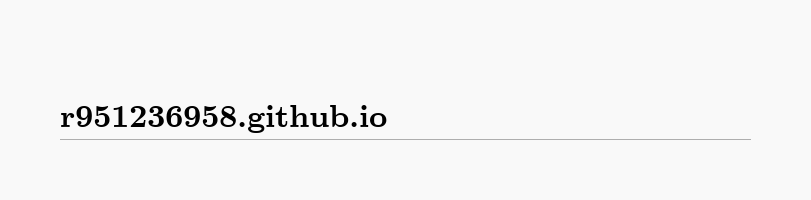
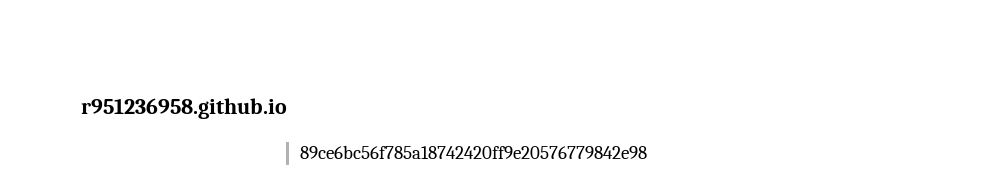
(387, 119) none -> [299,145,647,159] // 89ce6bc56f785a18742420ff9e20576779842e98

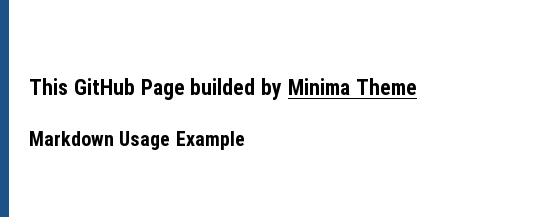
[81,98,287,119] [299,145,647,159] r951236958.github.io // 89ce6bc56f785a18742420ff9e20576779842e98 -> [29,78,417,100] [29,131,245,150] This GitHub Page builded by Minima Theme // Markdown Usage Example

